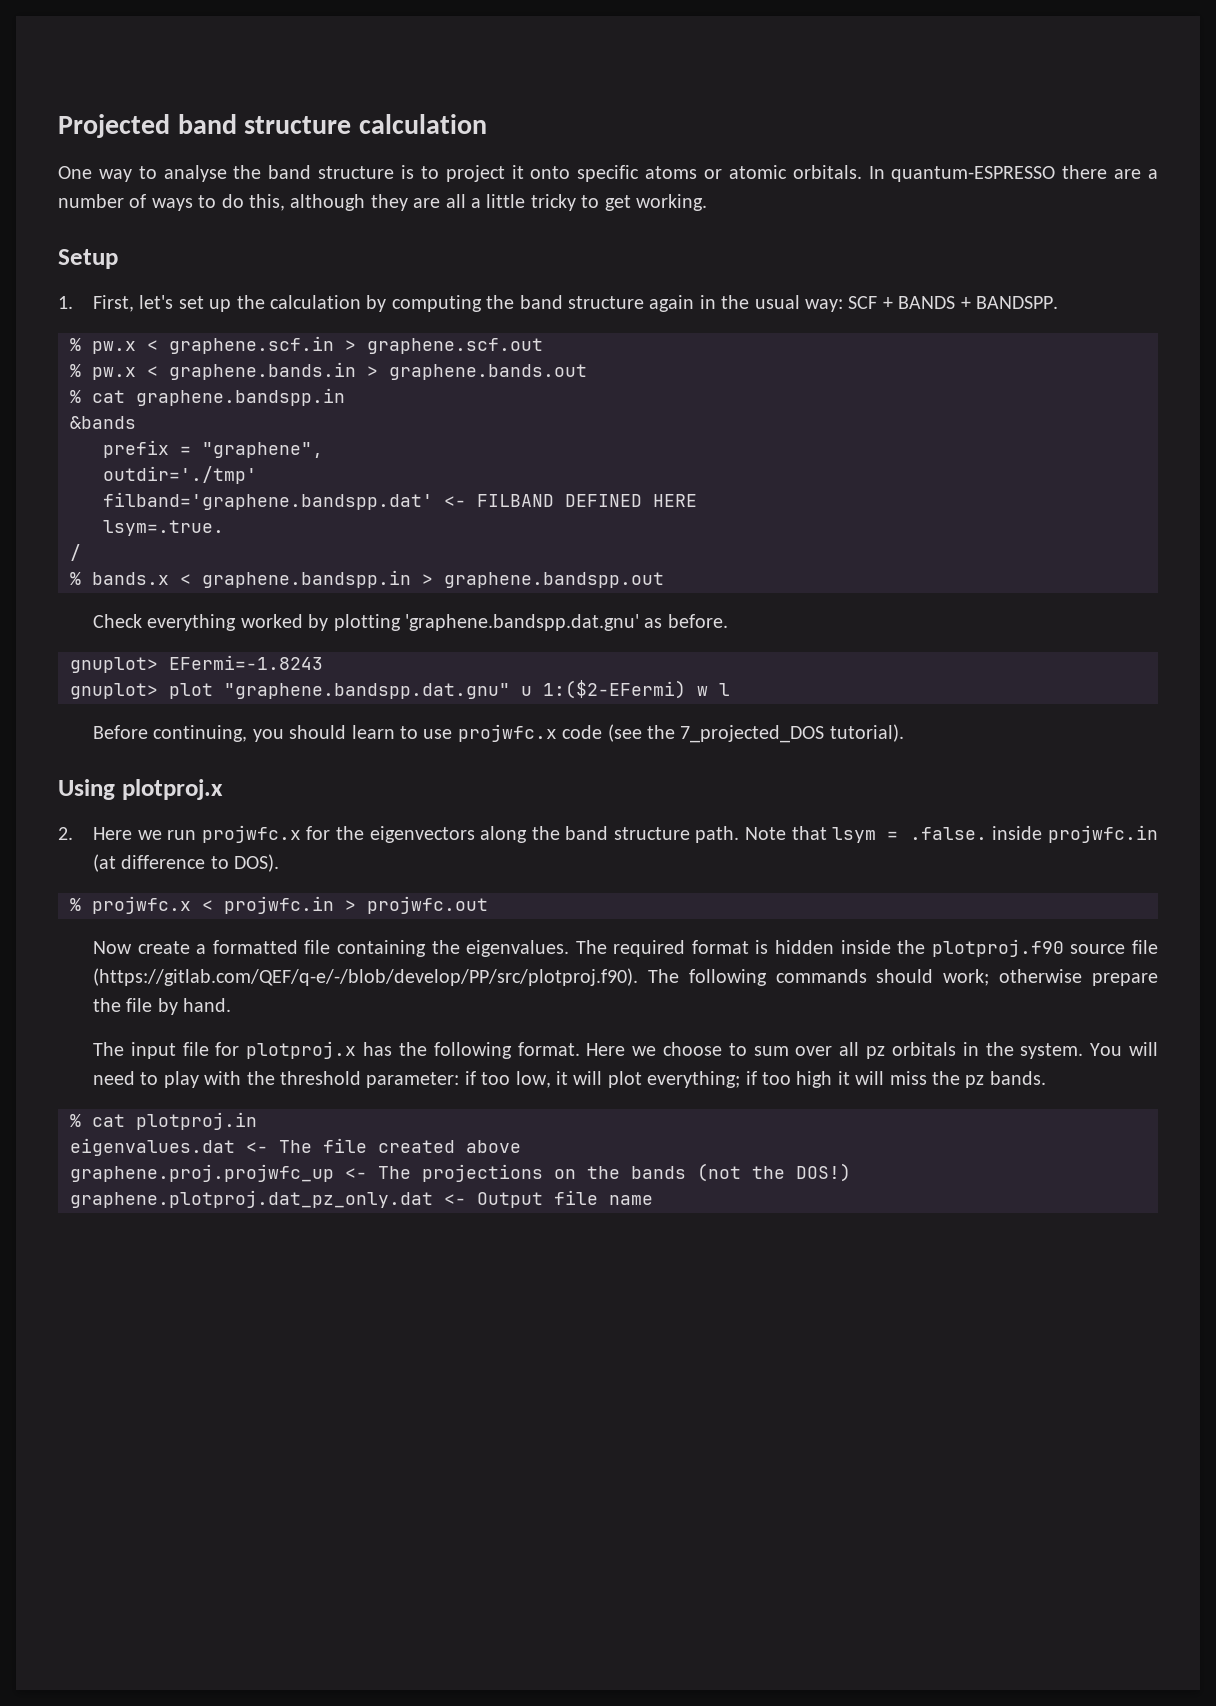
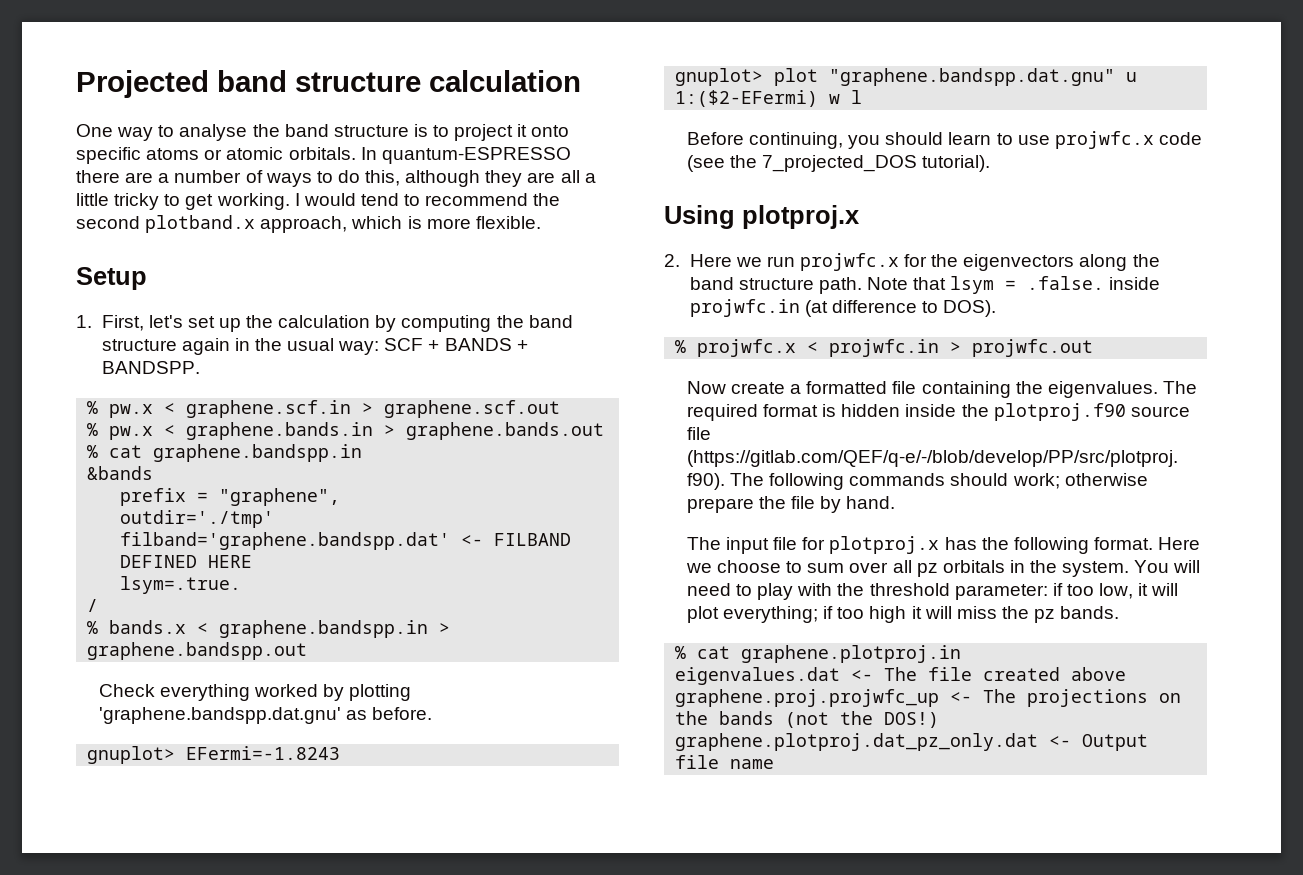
(707, 202) none -> [294,193,561,206] [76,215,541,233] I would tend to recommend the second plotband.x approach, which is more flexible.
[136,1112,257,1130] plotproj.in -> [741,645,962,663] graphene.plotproj.in

